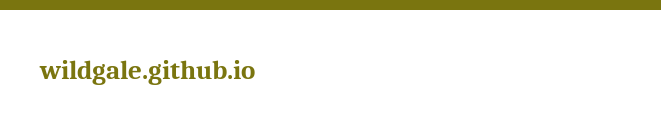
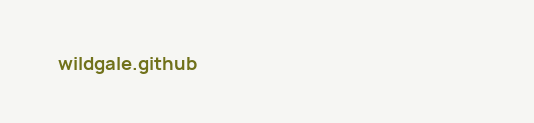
[39,60,255,85] wildgale.github.io -> [58,57,197,74] wildgale.github

